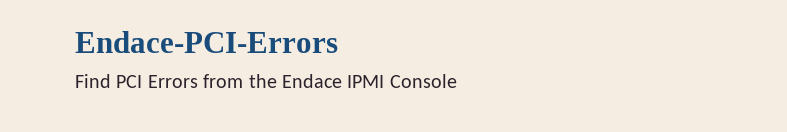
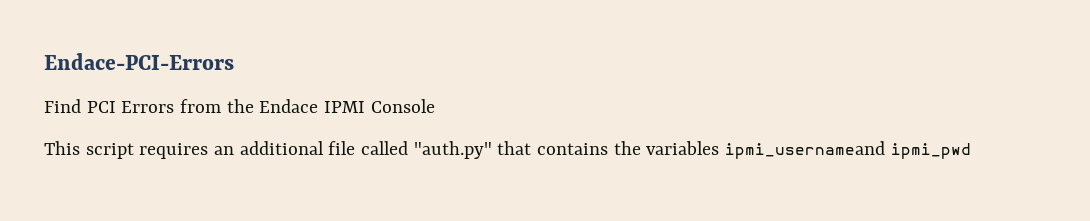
(457, 81) none -> [44,141,971,159] // This script requires an additional file called "auth.py" that contains the variables ipmi_usernameand ipmi_pwd

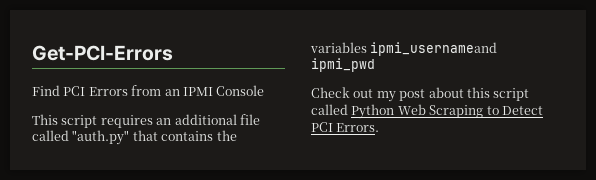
[44,53,234,70] Endace-PCI-Errors -> [32,45,173,61] Get-PCI-Errors
[226,99,319,113] the Endace -> [164,89,180,96] an
(971, 151) none -> [311,87,530,102] [311,104,543,119] [311,122,380,132] // Check out my post about this script called Python Web Scraping to Detect PCI Errors.

